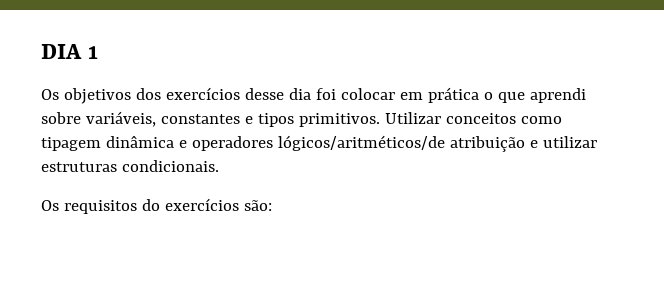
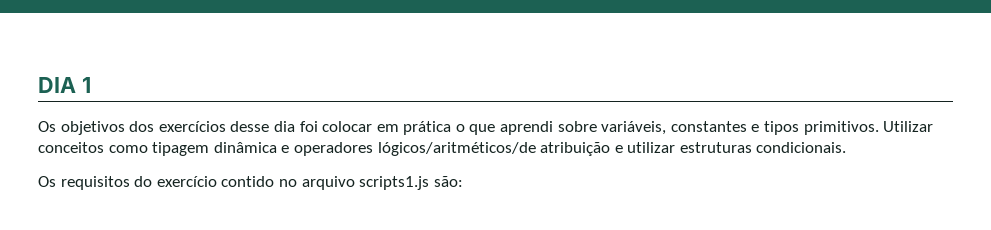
[164,198,239,211] exercícios -> [156,176,430,190] exercício contido no arquivo scripts1.js

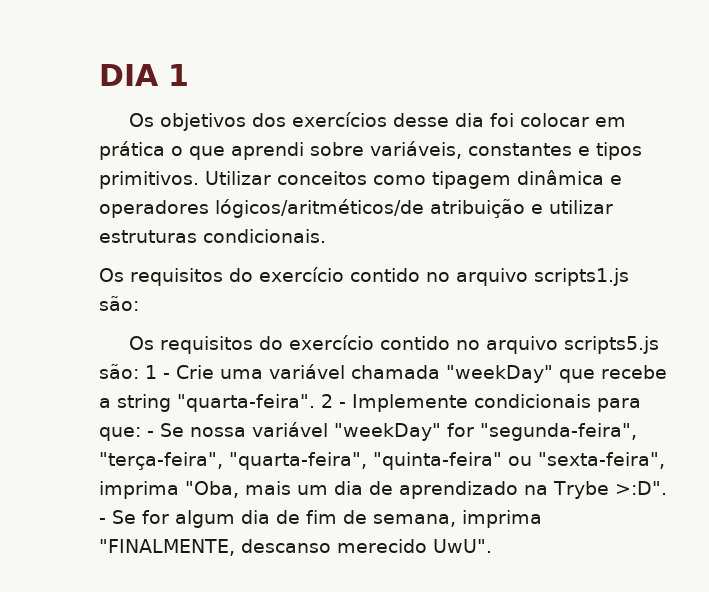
(463, 181) none -> [128,335,659,354] [99,364,667,383] [99,394,641,412] [99,422,637,441] [99,452,665,470] [99,481,667,499] [99,510,542,528] [99,539,492,556] // Os requisitos do exercício contido no arquivo scripts5.js são: 1 - Crie uma variável chamada "weekDay" que recebe a string "quarta-feira". 2 - Implemente condicionais para que: - Se nossa variável "weekDay" for "segunda-feira", "terça-feira", "quarta-feira", "quinta-feira" ou "sexta-feira", imprima "Oba, mais um dia de aprendizado na Trybe >:D". - Se for algum dia de fim de semana, imprima "FINALMENTE, descanso merecido UwU".

